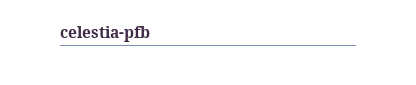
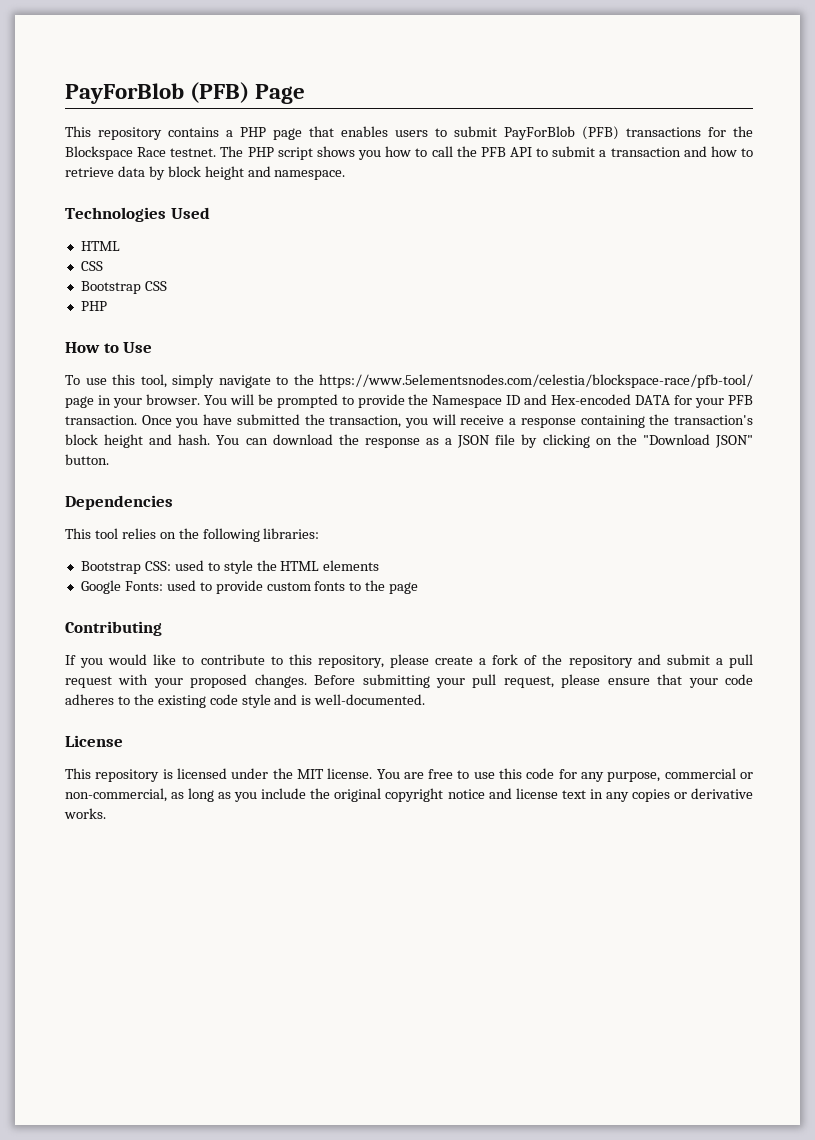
[60,26,150,42] celestia-pfb -> [65,82,306,104] [65,126,753,140] [65,146,753,160] [65,166,346,180] [65,207,210,222] [80,241,120,251] [80,261,103,271] [80,281,167,294] [80,301,107,311] [65,342,153,353] [65,374,753,388] [65,394,754,408] [65,414,753,428] [65,434,753,448] [65,454,109,465] [65,495,173,510] [65,528,320,542] [80,560,380,574] [80,580,419,594] [65,621,162,636] [65,654,753,668] [65,674,754,688] [65,694,426,708] [65,735,123,747] [65,768,753,782] [65,788,753,802] [64,808,106,819] PayForBlob (PFB) Page // This repository contains a PHP page that enables users to submit PayForBlob (PFB) transactions for the Blockspace Race testnet. The PHP script shows you how to call the PFB API to submit a transaction and how to retrieve data by block height and namespace. // Technologies Used // HTML // CSS // Bootstrap CSS // PHP // How to Use // To use this tool, simply navigate to the https://www.5elementsnodes.com/celestia/blockspace-race/pfb-tool/ page in your browser. You will be prompted to provide the Namespace ID and Hex-encoded DATA for your PFB transaction. Once you have submitted the transaction, you will receive a response containing the transaction's block height and hash. You can download the response as a JSON file by clicking on the "Download JSON" button. // Dependencies // This tool relies on the following libraries: // Bootstrap CSS: used to style the HTML elements // Google Fonts: used to provide custom fonts to the page // Contributing // If you would like to contribute to this repository, please create a fork of the repository and submit a pull request with your proposed changes. Before submitting your pull request, please ensure that your code adheres to the existing code style and is well-documented. // License // This repository is licensed under the MIT license. You are free to use this code for any purpose, commercial or non-commercial, as long as you include the original copyright notice and license text in any copies or derivative works.

